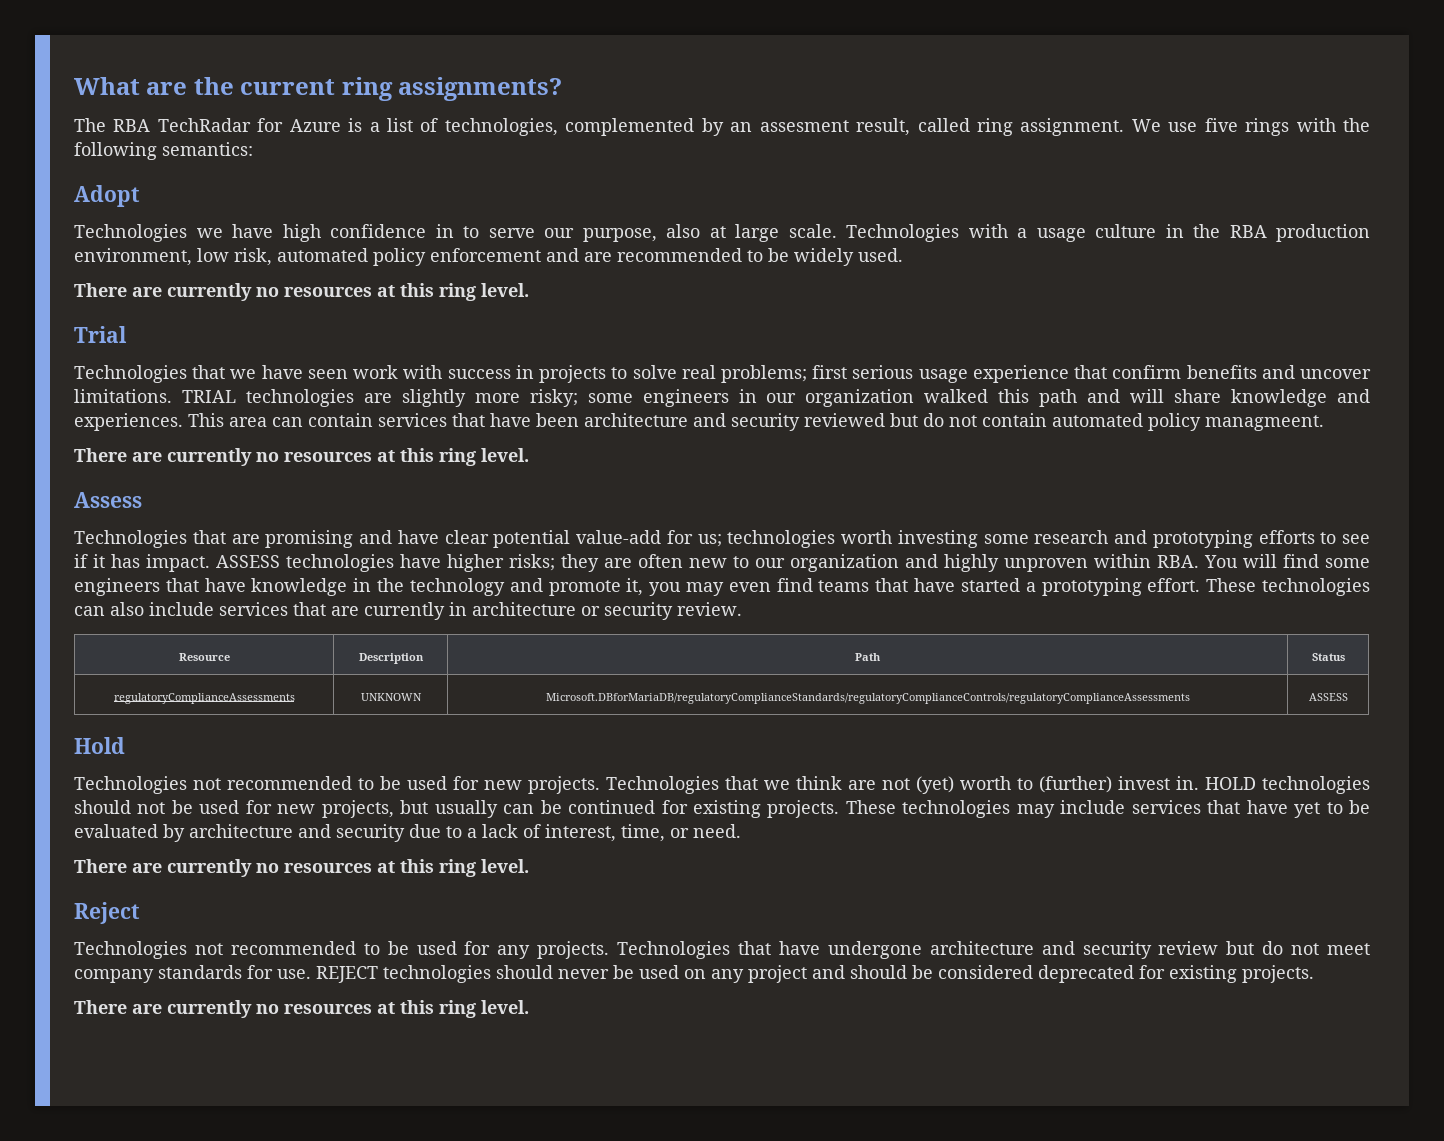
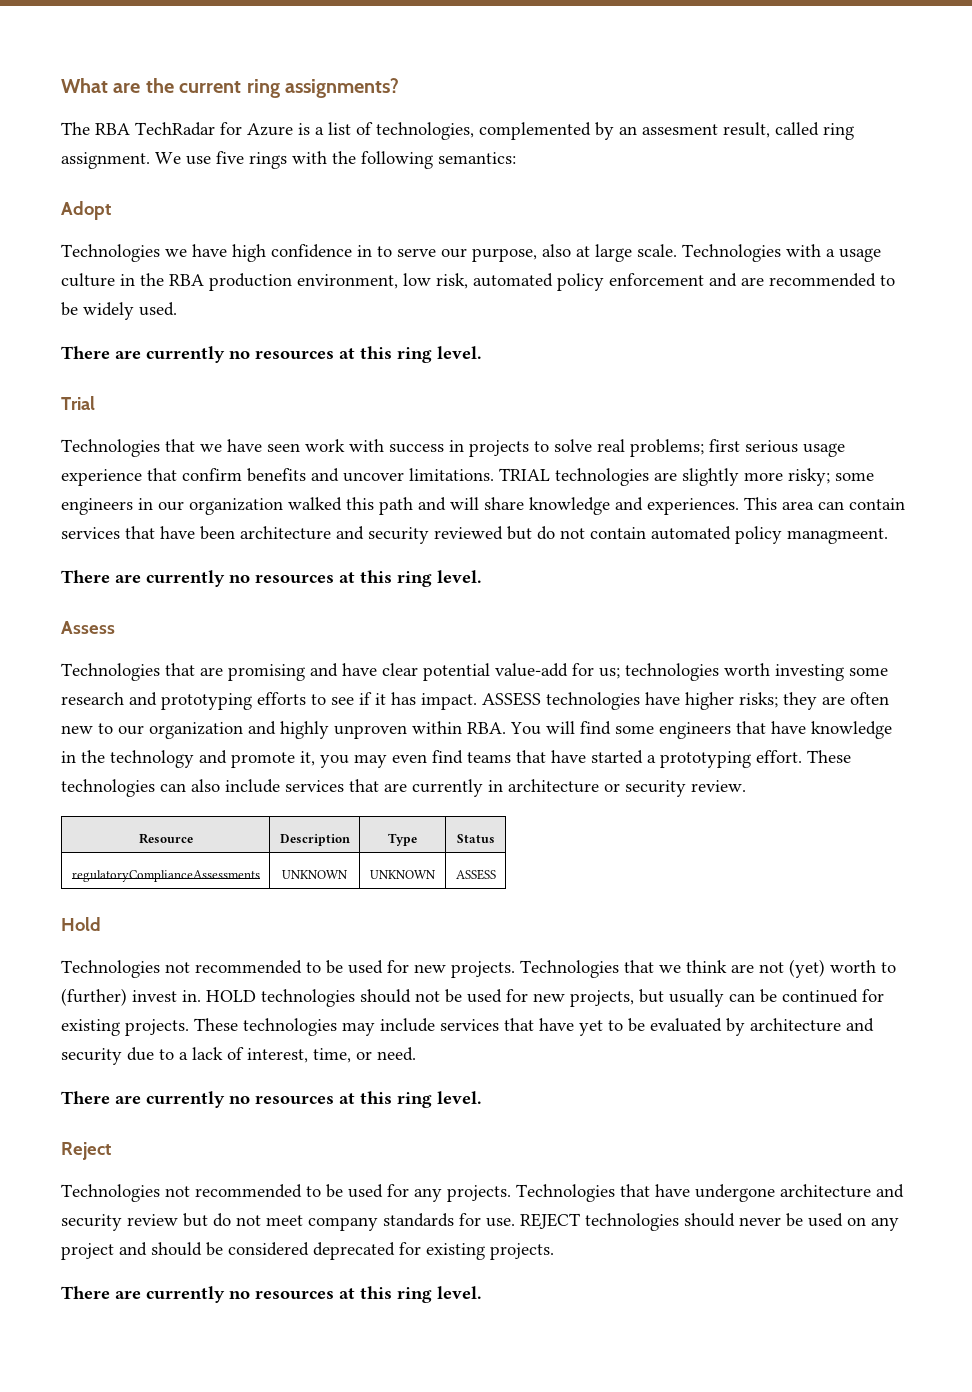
[854,653,881,661] Path -> [388,833,417,846] Type
[545,693,1190,704] Microsoft.DBforMariaDB/regulatoryComplianceStandards/regulatoryComplianceControls/regulatoryComplianceAssessments -> [370,870,436,879] UNKNOWN

